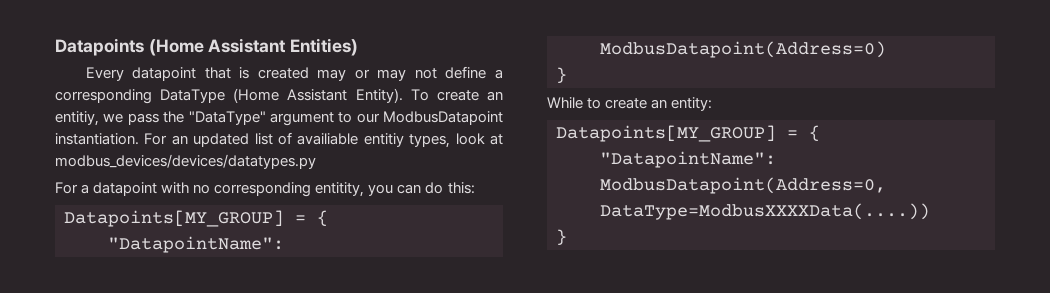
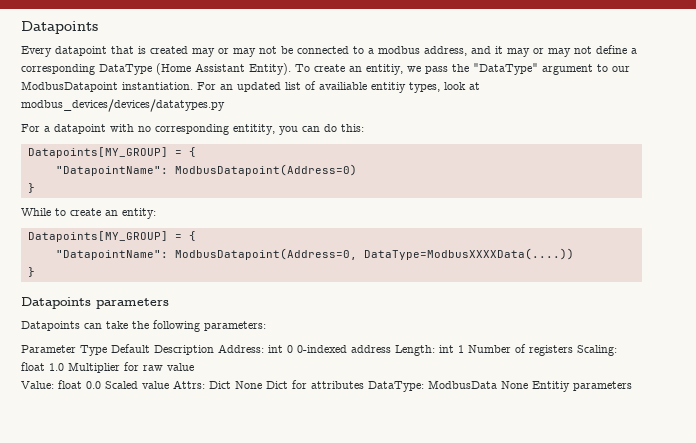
[55,38,359,56] Datapoints (Home Assistant Entities) -> [21,21,98,34] Datapoints
(437, 73) none -> [281,46,592,57] be connected to a modbus address, and it may or may not
(567, 237) none -> [21,297,169,309] [21,320,266,332] [21,344,617,356] [21,362,194,373] [21,380,632,392] // Datapoints parameters // Datapoints can take the following parameters: // Parameter Type Default Description Address: int 0 0-indexed address Length: int 1 Number of registers Scaling: float 1.0 Multiplier for raw value // Value: float 0.0 Scaled value Attrs: Dict None Dict for attributes DataType: ModbusData None Entitiy parameters

